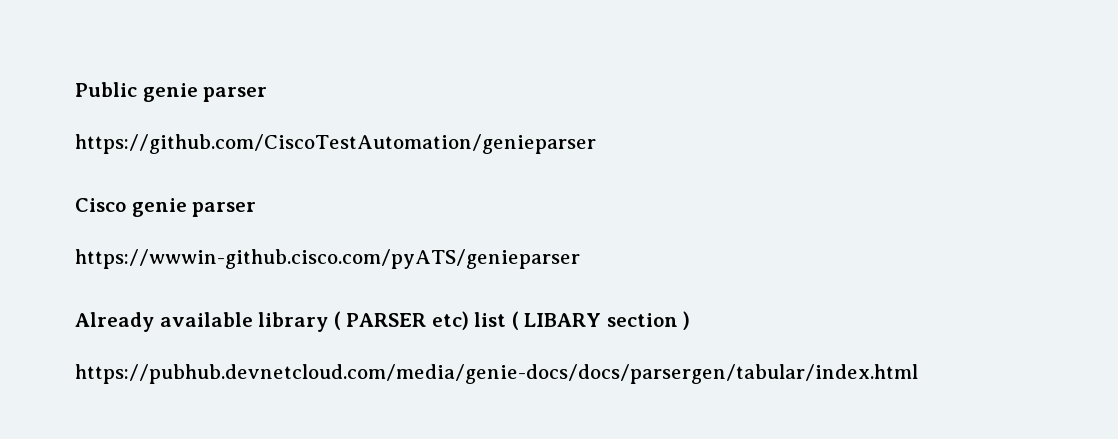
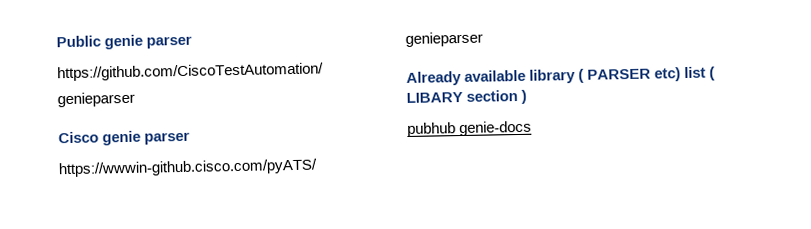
[75,364,918,384] https://pubhub.devnetcloud.com/media/genie-docs/docs/parsergen/tabular/index.html -> [407,120,533,137] pubhub genie-docs

